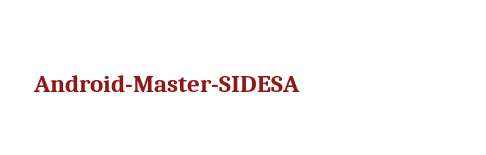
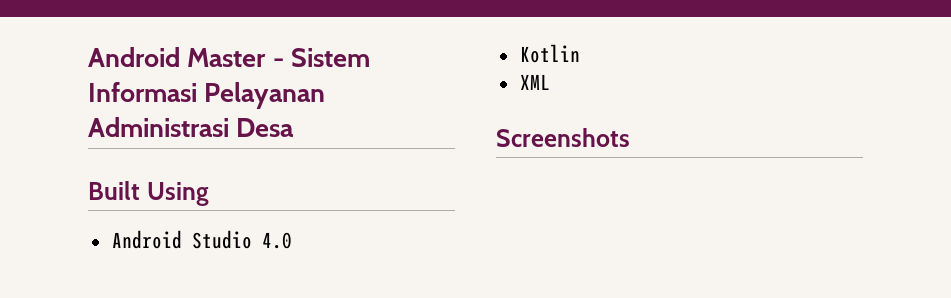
[33,75,300,92] Android-Master-SIDESA -> [88,47,370,67] [88,82,326,109] [88,117,295,137] [88,181,209,206] [111,230,292,249] [519,44,580,63] [519,74,550,90] [496,128,630,147] Android Master - Sistem Informasi Pelayanan Administrasi Desa // Built Using // Android Studio 4.0 // Kotlin // XML // Screenshots

